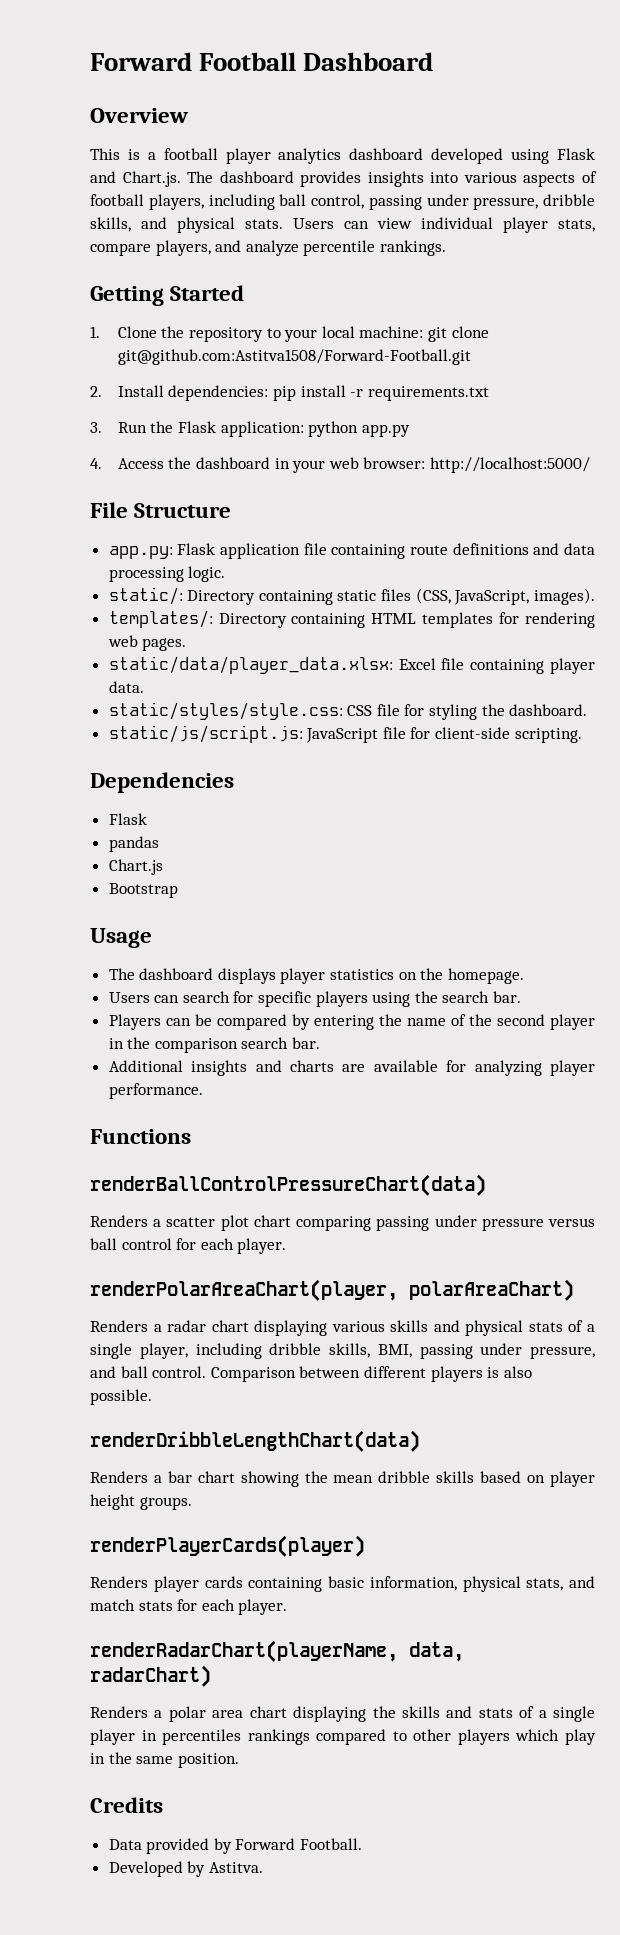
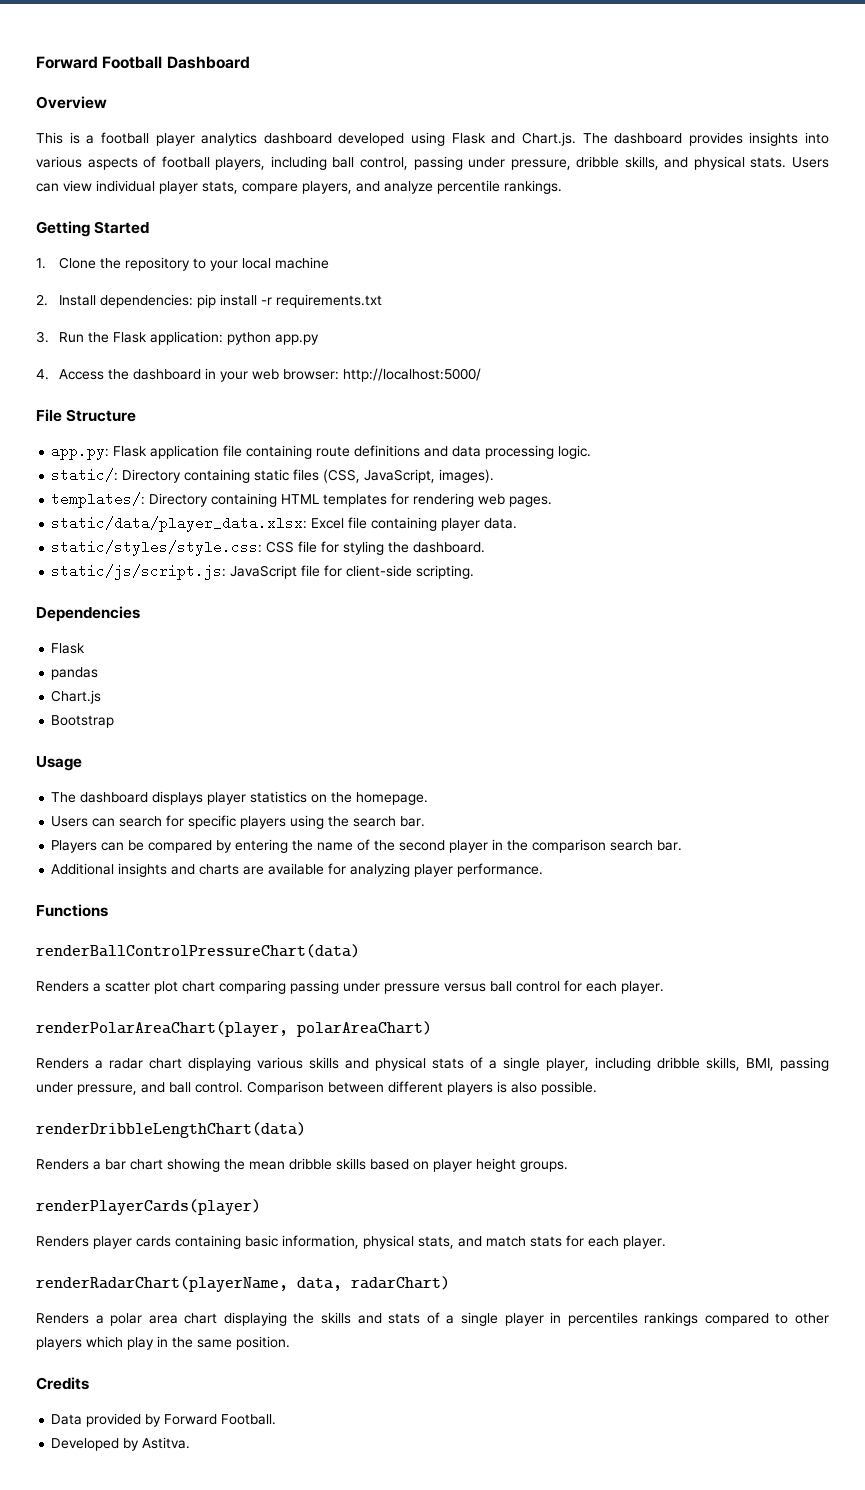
[359,326,489,342] [117,349,471,365] machine: git clone git@github.com:Astitva1508/Forward-Football.git -> [274,257,329,269] machine

